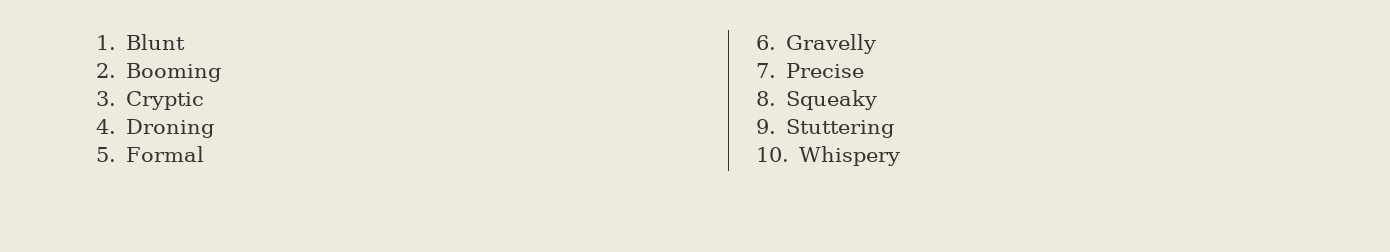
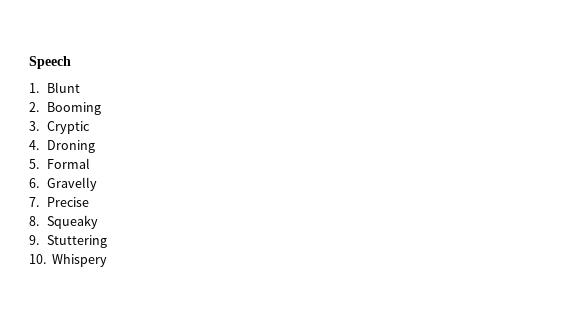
(96, 42) none -> [29,56,71,69] Speech //

